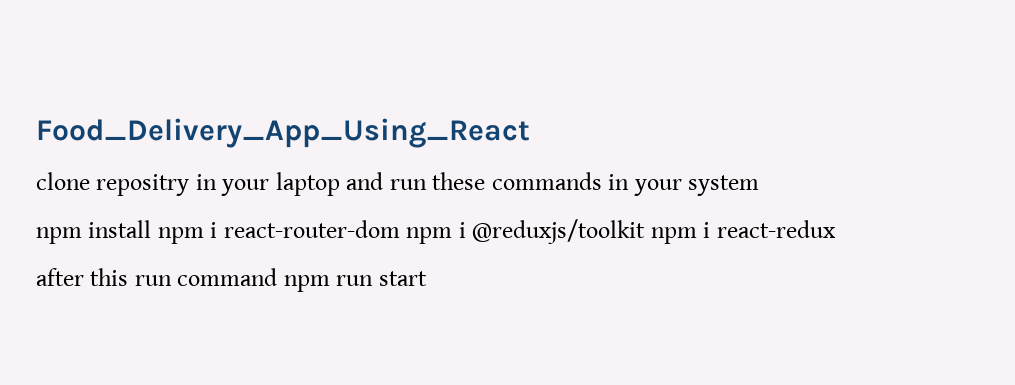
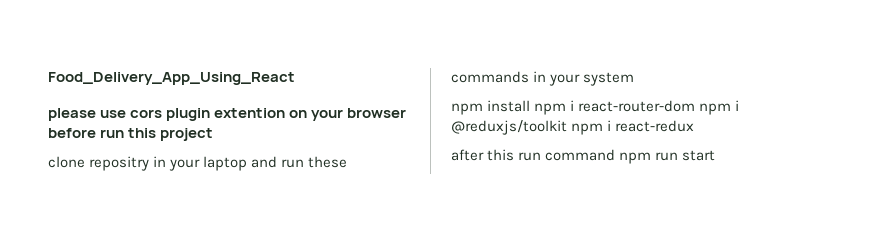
(530, 133) none -> [48,108,407,121] [48,128,214,141] // please use cors plugin extention on your browser before run this project

